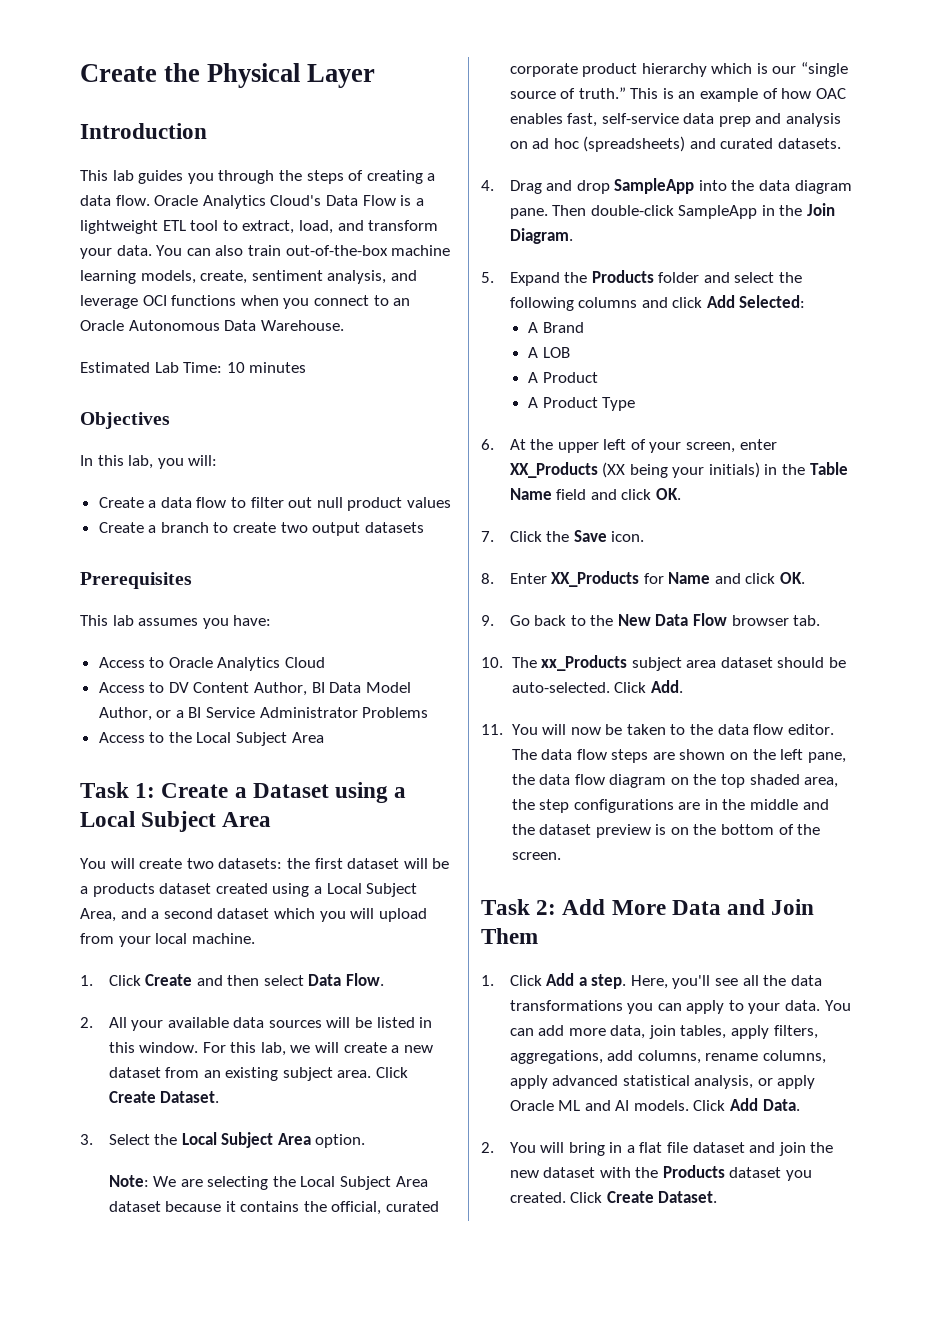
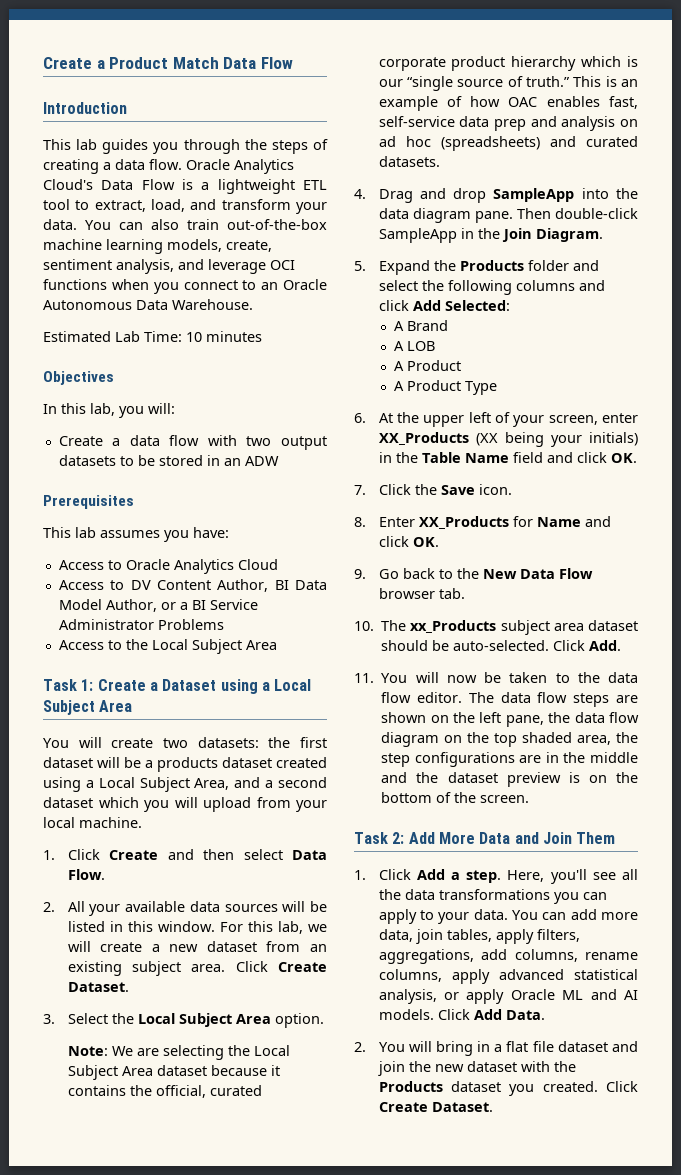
[80,63,376,88] Create the Physical Layer -> [43,57,293,69] Create a Product Match Data Flow
[231,497,452,511] [98,522,424,536] to filter out null product values // Create a branch to create two output datasets -> [207,435,327,450] [58,455,279,466] with two output datasets to be stored in an ADW

